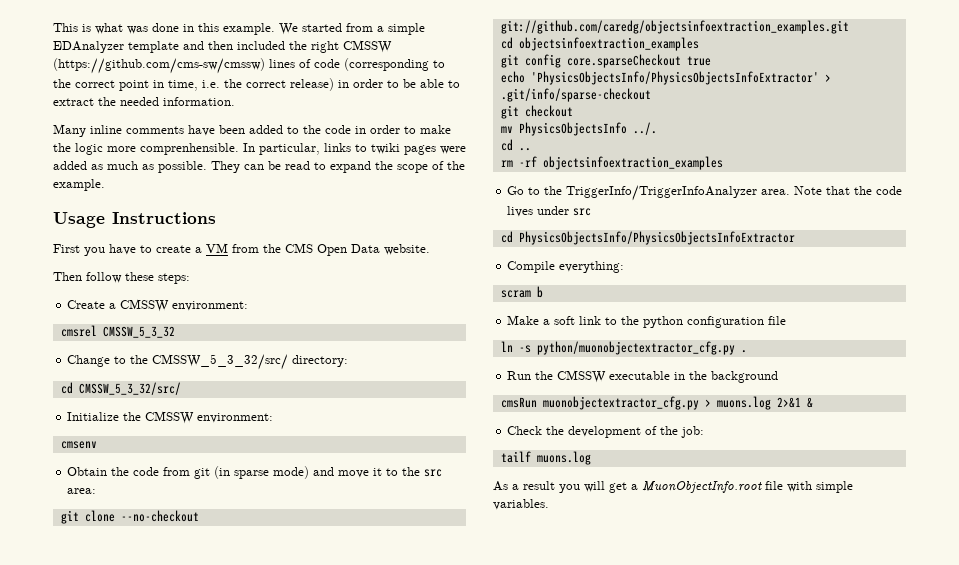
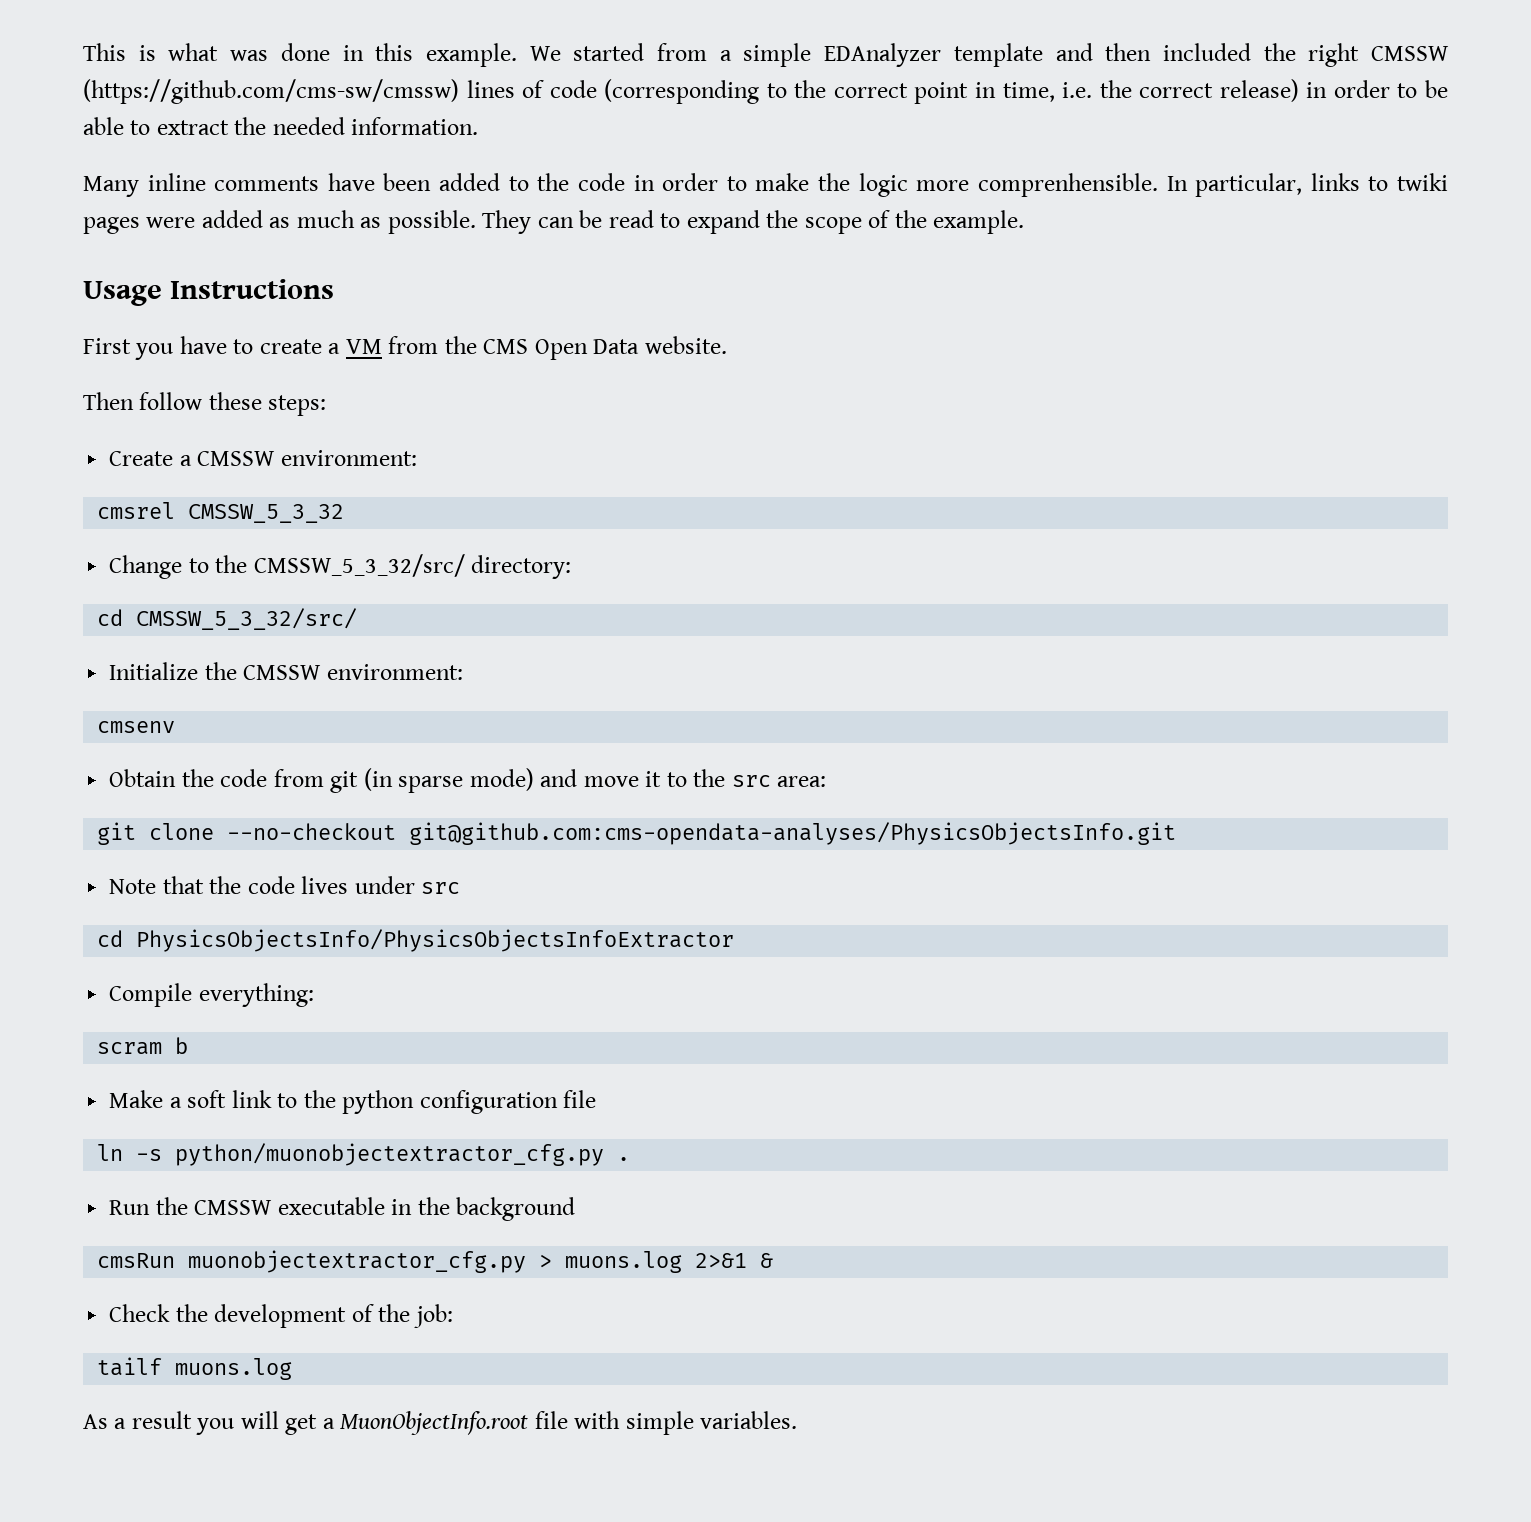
[500,20,849,34] [500,37,699,51] [500,54,711,68] [500,71,831,85] [500,88,651,102] [500,105,573,119] [500,122,657,136] [500,139,531,151] [500,156,723,170] [507,185,791,201] git://github.com/caredg/objectsinfoextraction_examples.git // cd objectsinfoextraction_examples // git config core.sparseCheckout true // echo 'PhysicsObjectsInfo/PhysicsObjectsInfoExtractor' > .git/info/sparse-checkout // git checkout // mv PhysicsObjectsInfo ../. // cd .. // rm -rf objectsinfoextraction_examples // Go to the TriggerInfo/TriggerInfoAnalyzer area. -> [409,822,1177,845] git@github.com:cms-opendata-analyses/PhysicsObjectsInfo.git //

